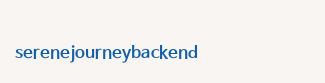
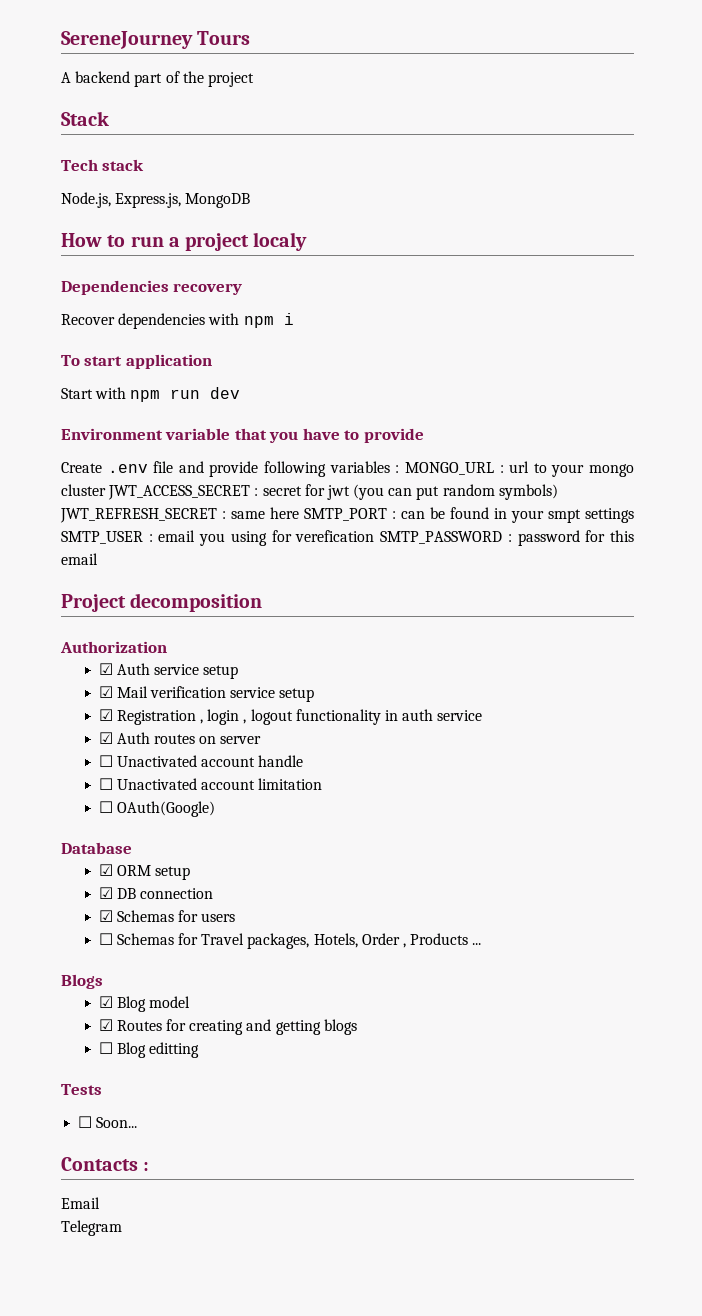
[15,45,198,63] serenejourneybackend -> [61,31,251,49] [61,71,254,87] [61,111,109,126] [61,159,145,171] [61,192,251,208] [61,232,308,251] [61,280,243,295] [61,313,294,329] [61,354,212,369] [61,387,241,402] [61,428,424,443] [61,461,635,477] [61,484,558,500] [60,507,634,523] [61,530,635,546] [61,553,98,565] [61,593,263,612] [60,641,167,653] [98,663,239,679] [98,686,315,702] [98,709,483,725] [98,732,262,744] [98,755,304,767] [98,778,323,790] [98,801,215,817] [61,842,132,854] [98,864,190,880] [98,887,213,899] [98,910,236,922] [98,933,482,949] [61,974,103,989] [98,996,190,1012] [98,1019,357,1035] [98,1042,199,1058] [61,1084,102,1095] [78,1116,138,1128] [61,1157,150,1171] [61,1197,100,1209] [61,1220,122,1236] SereneJourney Tours // A backend part of the project // Stack // Tech stack // Node.js, Express.js, MongoDB // How to run a project localy // Dependencies recovery // Recover dependencies with npm i // To start application // Start with npm run dev // Environment variable that you have to provide // Create .env file and provide following variables : MONGO_URL : url to your mongo cluster JWT_ACCESS_SECRET : secret for jwt (you can put random symbols) JWT_REFRESH_SECRET : same here SMTP_PORT : can be found in your smpt settings SMTP_USER : email you using for verefication SMTP_PASSWORD : password for this email // Project decomposition // Authorization // ☑ Auth service setup // ☑ Mail verification service setup // ☑ Registration , login , logout functionality in auth service // ☑ Auth routes on server // ☐ Unactivated account handle // ☐ Unactivated account limitation // ☐ OAuth(Google) // Database // ☑ ORM setup // ☑ DB connection // ☑ Schemas for users // ☐ Schemas for Travel packages, Hotels, Order , Products ... // Blogs // ☑ Blog model // ☑ Routes for creating and getting blogs // ☐ Blog editting // Tests // ☐ Soon... // Contacts : // Email // Telegram

